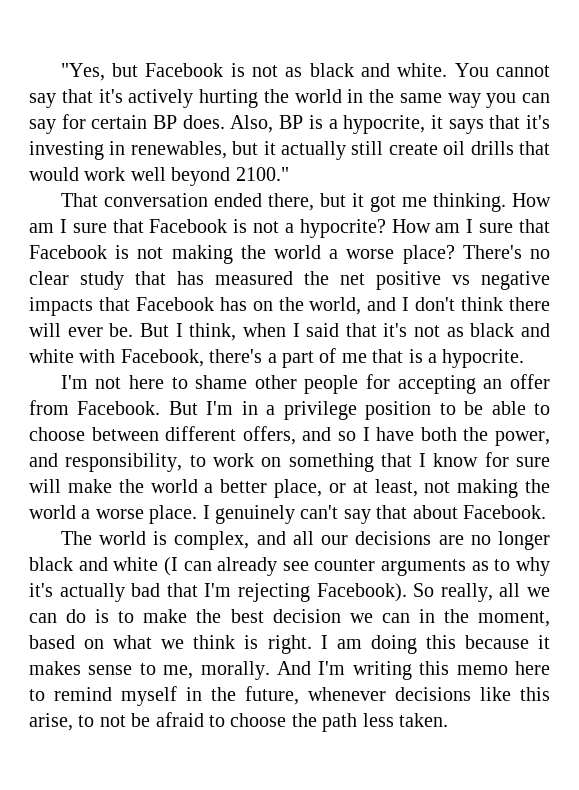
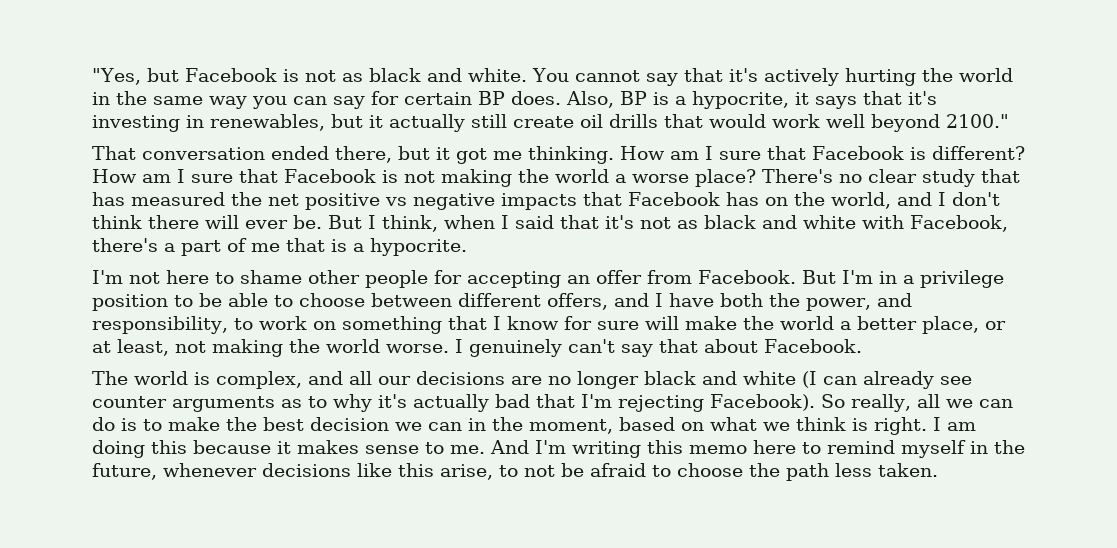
[253,219,386,238] not a hypocrite? -> [931,146,1025,160] different?
[338,431,356,441] so -> (649, 300) none
[81,505,198,524] a worse place. -> [386,344,449,353] worse.
[163,661,270,680] me, morally. -> [450,445,485,454] me.

